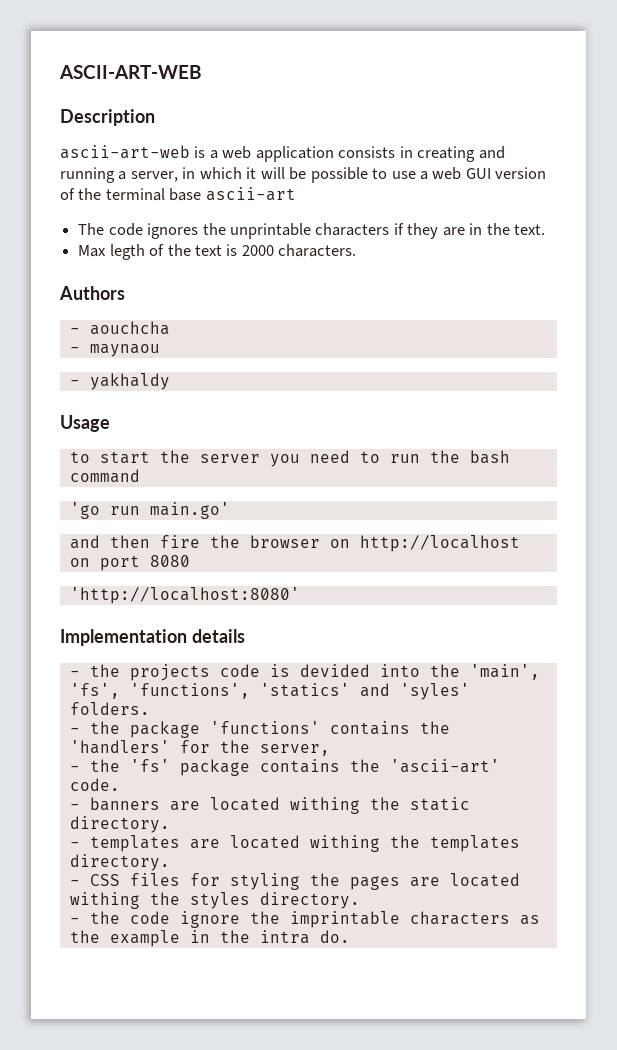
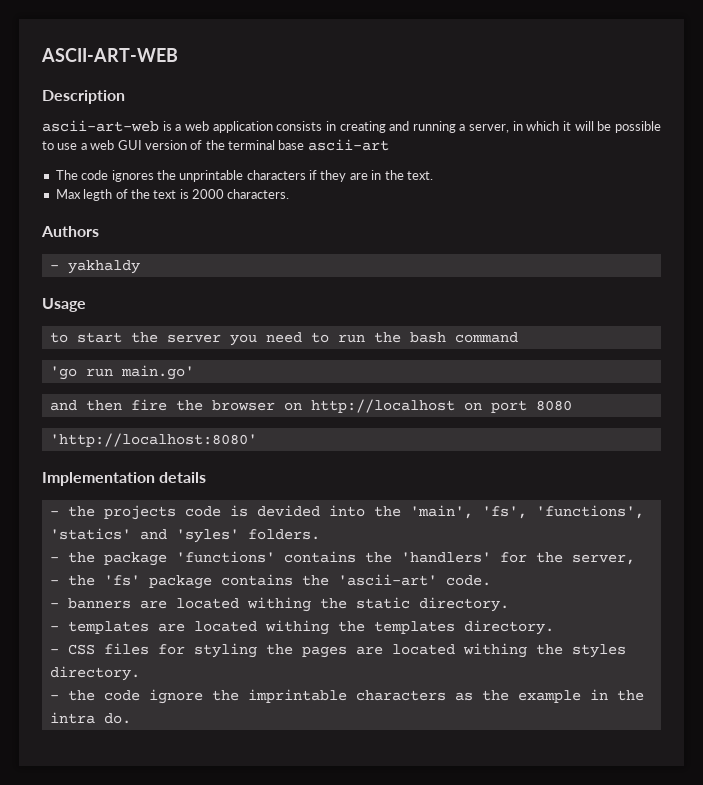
[69,321,170,335] [69,344,160,357] // - aouchcha // - maynaou -> (99, 231) none

